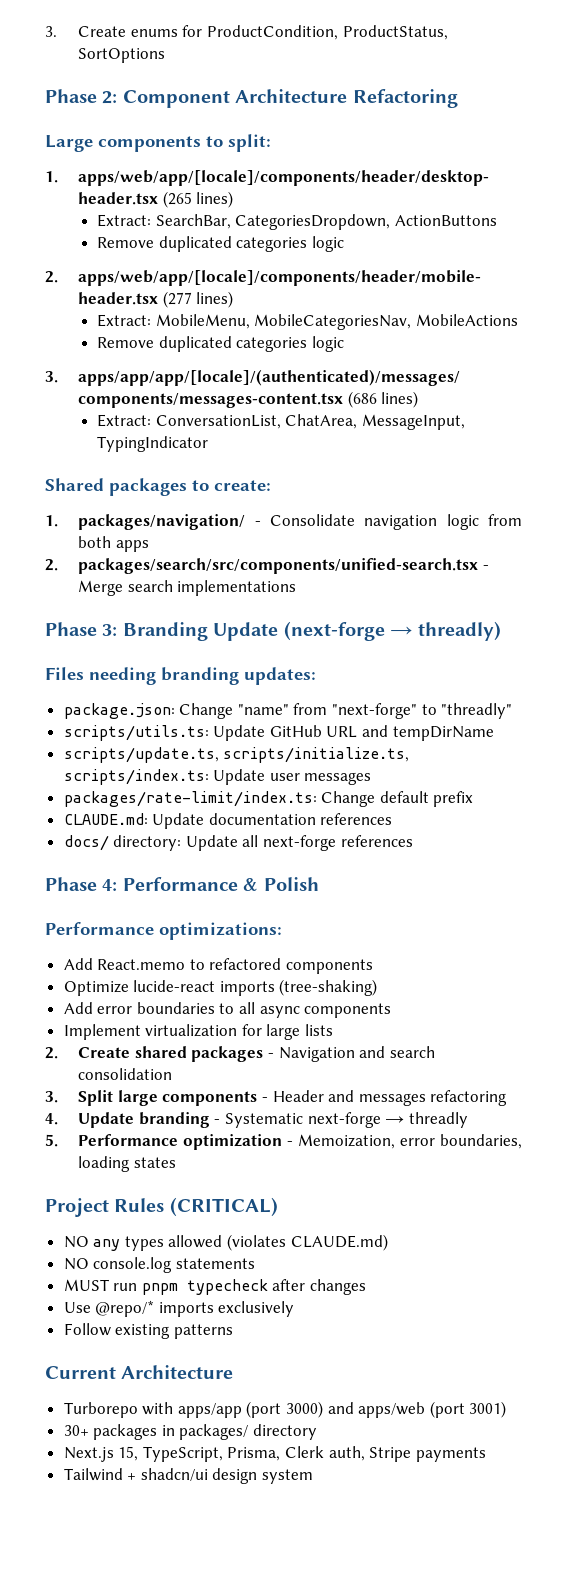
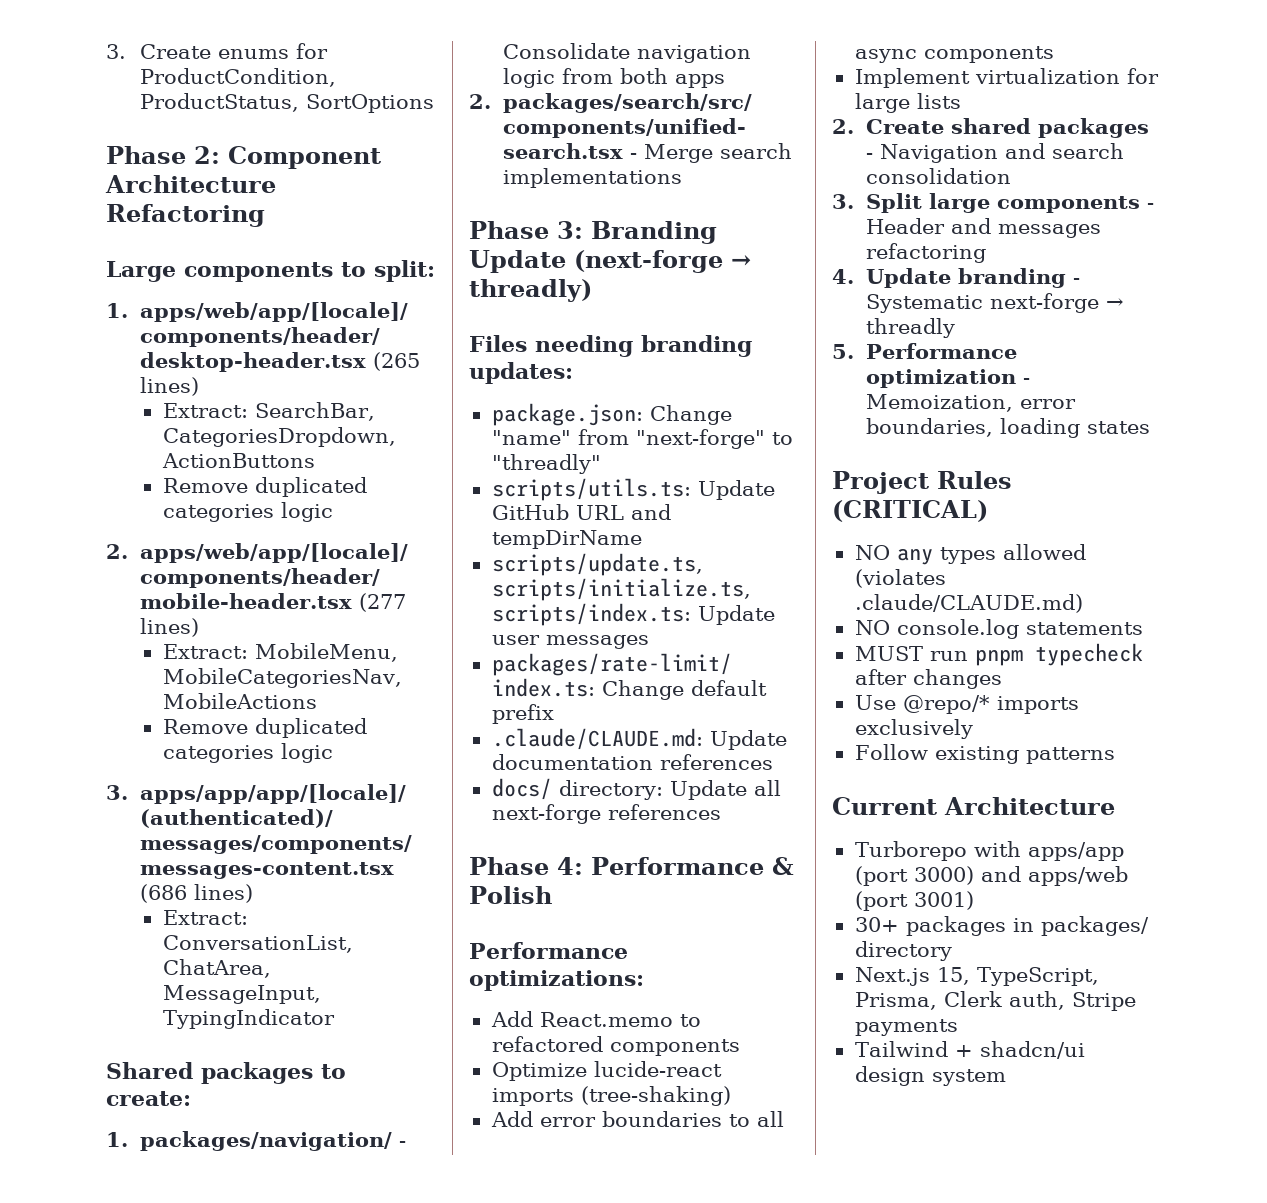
[63,813,148,825] CLAUDE.md: -> [491,728,703,750] .claude/CLAUDE.md:
[290,1234,388,1251] CLAUDE.md) -> [854,594,1083,613] .claude/CLAUDE.md)

